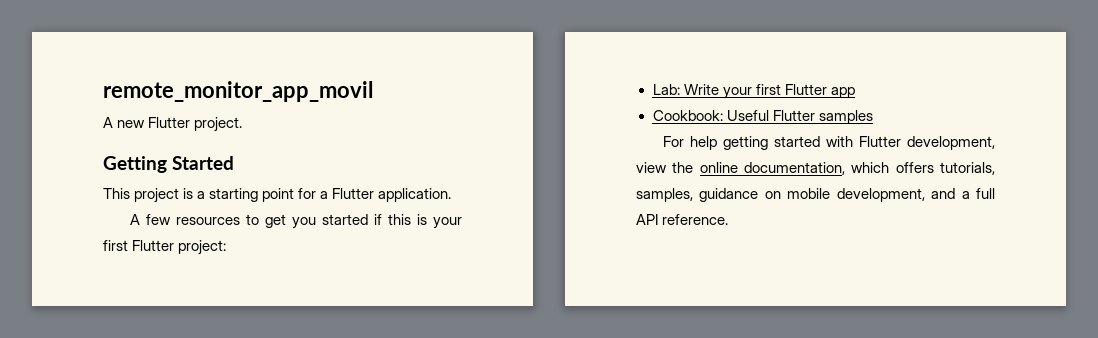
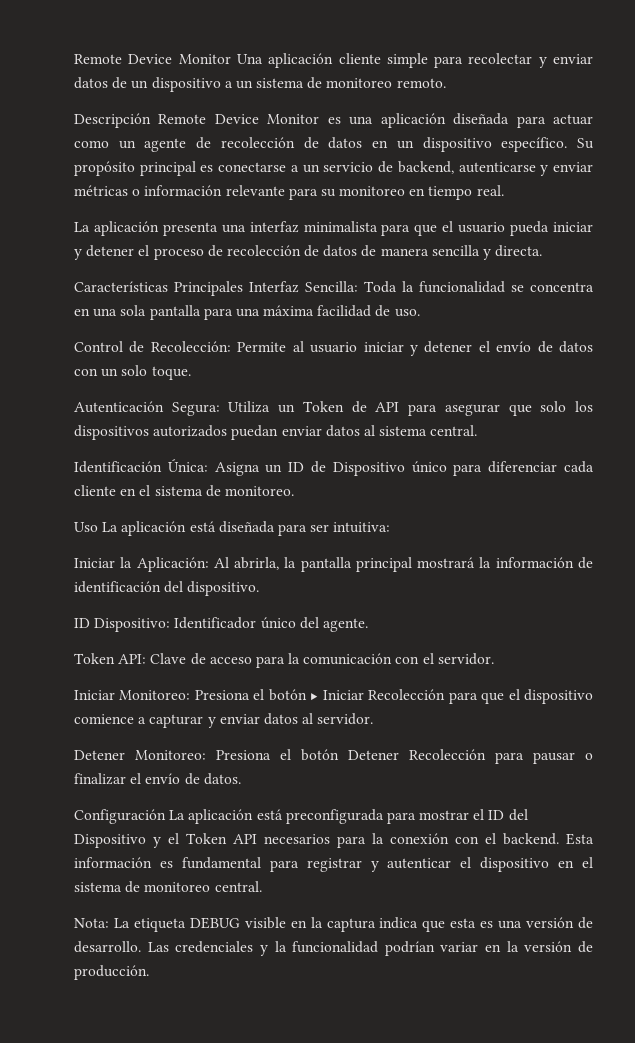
[103,81,373,102] [103,117,243,132] [103,156,235,173] [103,188,452,203] [130,214,463,229] [103,240,227,255] [652,84,855,99] [652,110,873,124] [663,136,995,150] [636,162,995,175] [636,188,995,202] [636,214,729,225] remote_monitor_app_movil // A new Flutter project. // Getting Started // This project is a starting point for a Flutter application. // A few resources to get you started if this is your first Flutter project: // Lab: Write your first Flutter app // Cookbook: Useful Flutter samples // For help getting started with Flutter development, view the online documentation, which offers tutorials, samples, guidance on mobile development, and a full API reference. -> [74,53,594,68] [74,77,446,92] [74,113,594,128] [74,137,595,152] [74,161,594,176] [74,185,504,200] [74,221,594,236] [74,245,543,260] [74,281,594,296] [74,305,420,320] [74,341,593,356] [74,365,191,380] [74,401,594,416] [74,425,478,440] [74,459,595,476] [74,485,294,497] [74,521,391,536] [74,557,593,572] [74,581,260,596] [74,617,368,632] [74,653,494,668] [74,689,593,704] [74,713,374,728] [74,749,593,764] [74,773,241,785] [74,809,528,824] [74,833,594,848] [74,857,593,872] [74,881,262,893] [74,917,593,932] [74,941,593,956] [74,965,149,980] Remote Device Monitor Una aplicación cliente simple para recolectar y enviar datos de un dispositivo a un sistema de monitoreo remoto. // Descripción Remote Device Monitor es una aplicación diseñada para actuar como un agente de recolección de datos en un dispositivo específico. Su propósito principal es conectarse a un servicio de backend, autenticarse y enviar métricas o información relevante para su monitoreo en tiempo real. // La aplicación presenta una interfaz minimalista para que el usuario pueda iniciar y detener el proceso de recolección de datos de manera sencilla y directa. // Características Principales Interfaz Sencilla: Toda la funcionalidad se concentra en una sola pantalla para una máxima facilidad de uso. // Control de Recolección: Permite al usuario iniciar y detener el envío de datos con un solo toque. // Autenticación Segura: Utiliza un Token de API para asegurar que solo los dispositivos autorizados puedan enviar datos al sistema central. // Identificación Única: Asigna un ID de Dispositivo único para diferenciar cada cliente en el sistema de monitoreo. // Uso La aplicación está diseñada para ser intuitiva: // Iniciar la Aplicación: Al abrirla, la pantalla principal mostrará la información de identificación del dispositivo. // ID Dispositivo: Identificador único del agente. // Token API: Clave de acceso para la comunicación con el servidor. // Iniciar Monitoreo: Presiona el botón ▶ Iniciar Recolección para que el dispositivo comience a capturar y enviar datos al servidor. // Detener Monitoreo: Presiona el botón Detener Recolección para pausar o finalizar el envío de datos. // Configuración La aplicación está preconfigurada para mostrar el ID del Dispositivo y el Token API necesarios para la conexión con el backend. Esta información es fundamental para registrar y autenticar el dispositivo en el sistema de monitoreo central. // Nota: La etiqueta DEBUG visible en la captura indica que esta es una versión de desarrollo. Las credenciales y la funcionalidad podrían variar en la versión de producción.

